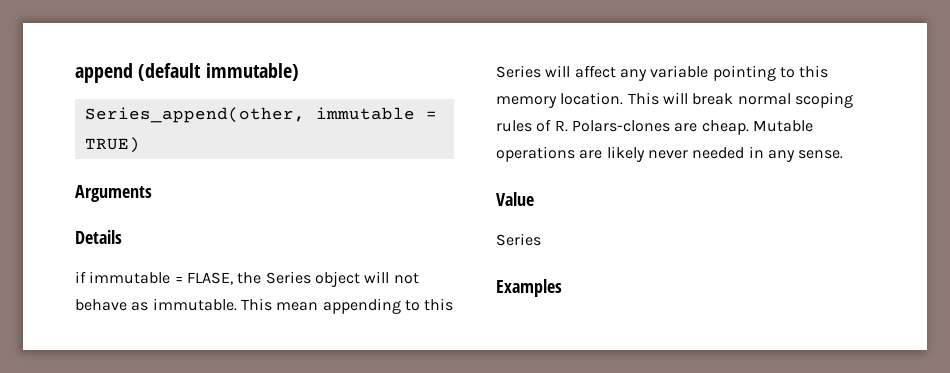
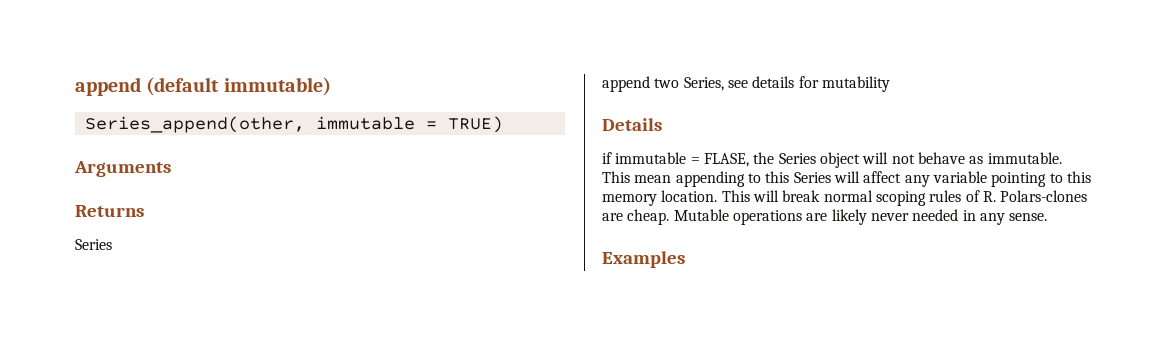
(152, 193) none -> [75,205,144,217] [75,239,112,250] [602,76,890,92] // Returns // Series // append two Series, see details for mutability
[496,192,534,206] [496,233,541,246] // Value // Series -> (1048, 217) none

